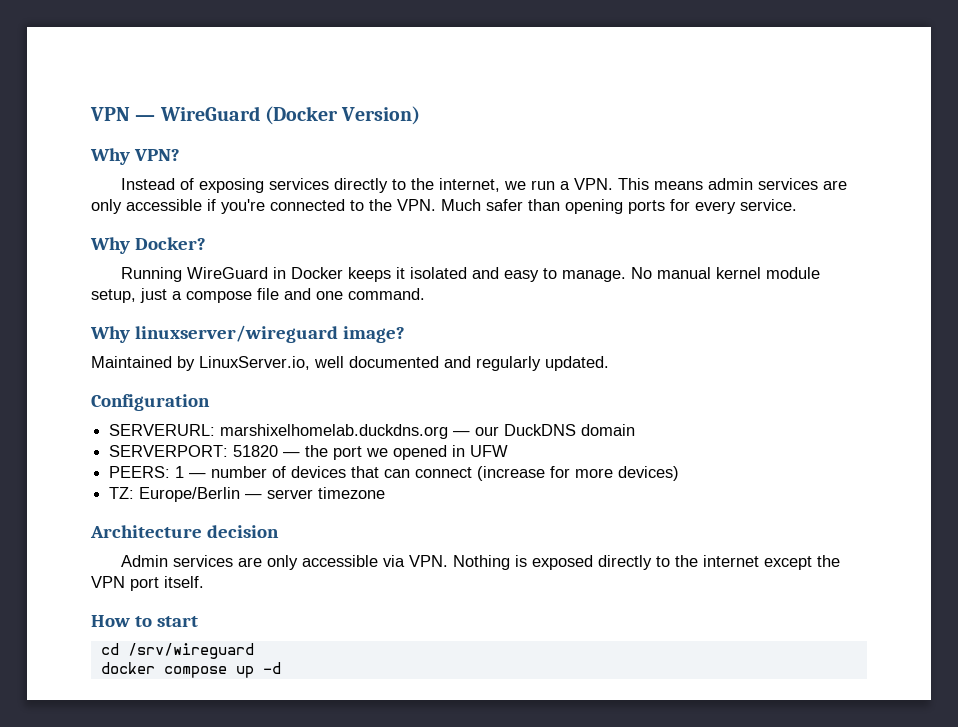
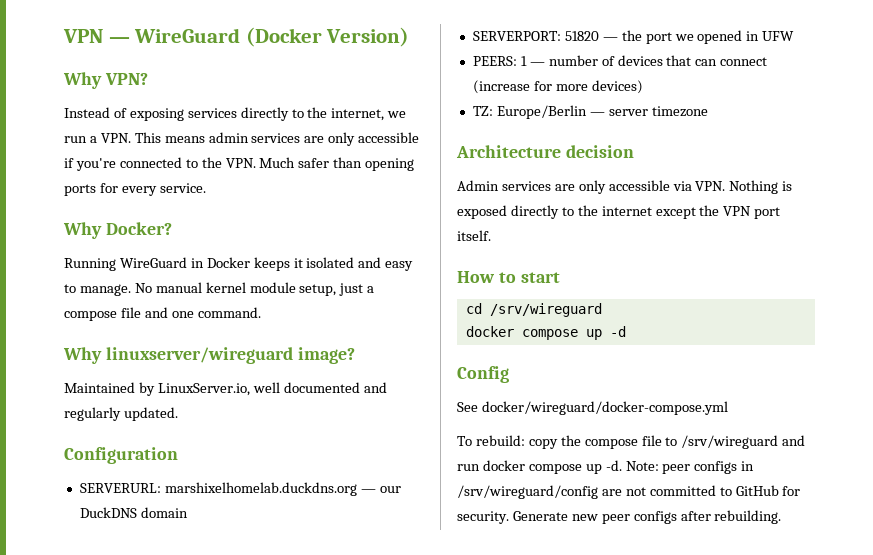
(281, 668) none -> [457,366,509,383] [457,401,728,415] [457,435,806,449] [457,460,755,474] [457,485,801,499] [457,510,782,524] // Config // See docker/wireguard/docker-compose.yml // To rebuild: copy the compose file to /srv/wireguard and run docker compose up -d. Note: peer configs in /srv/wireguard/config are not committed to GitHub for security. Generate new peer configs after rebuilding.

